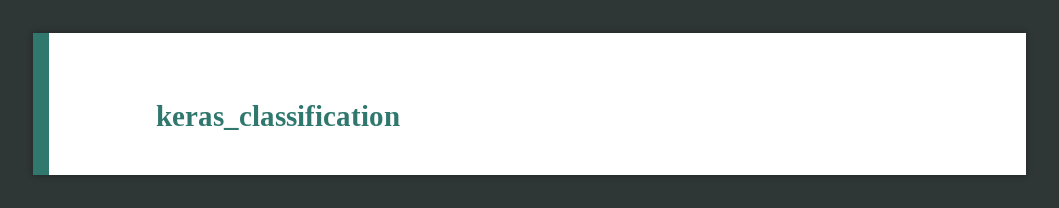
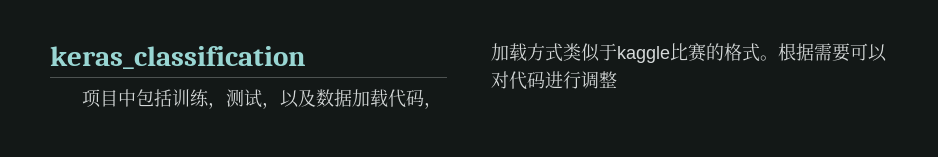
(400, 117) none -> [82,89,443,109] [491,43,887,63] [491,71,617,90] // 项目中包括训练，测试，以及数据加载代码，加载方式类似于kaggle比赛的格式。根据需要可以对代码进行调整

